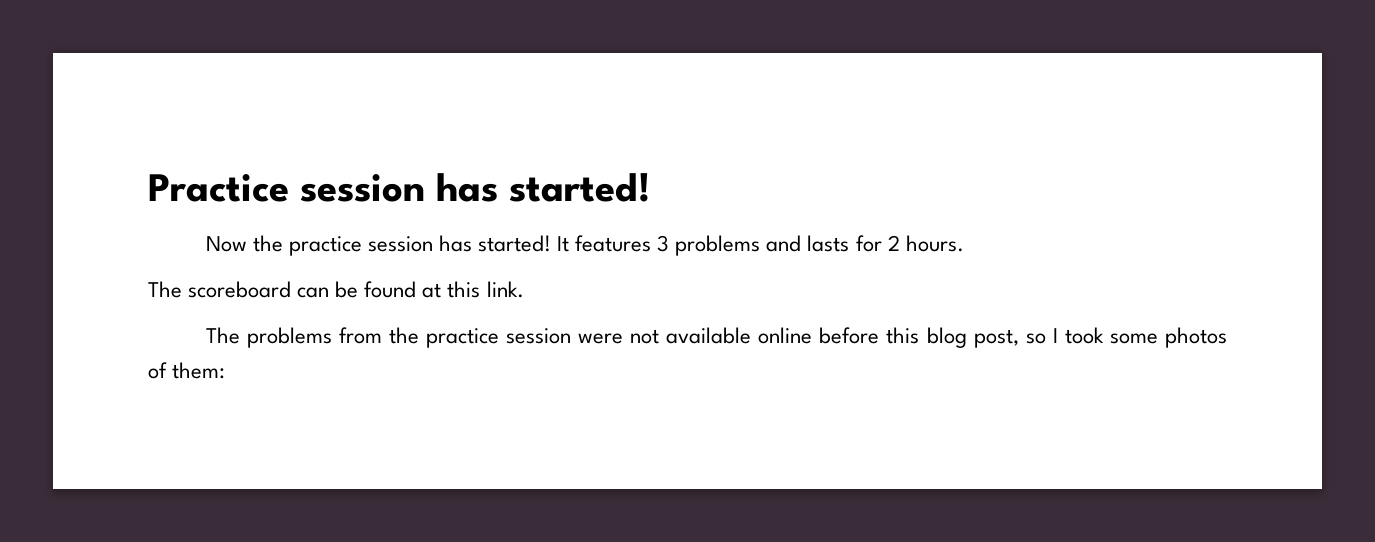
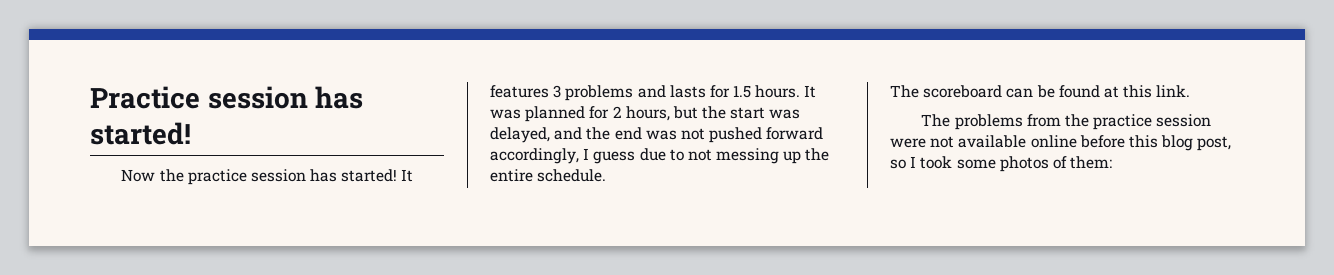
[887,235,964,252] 2 hours. -> [733,85,817,98] [490,106,801,122] [490,127,824,143] [490,148,830,164] [490,169,607,182] 1.5 hours. It was planned for 2 hours, but the start was delayed, and the end was not pushed forward accordingly, I guess due to not messing up the entire schedule.

